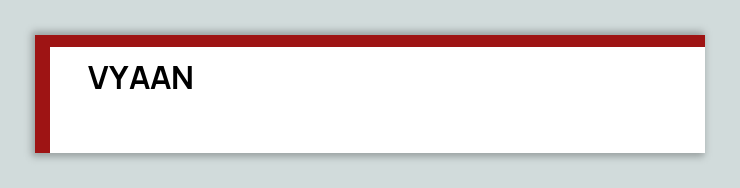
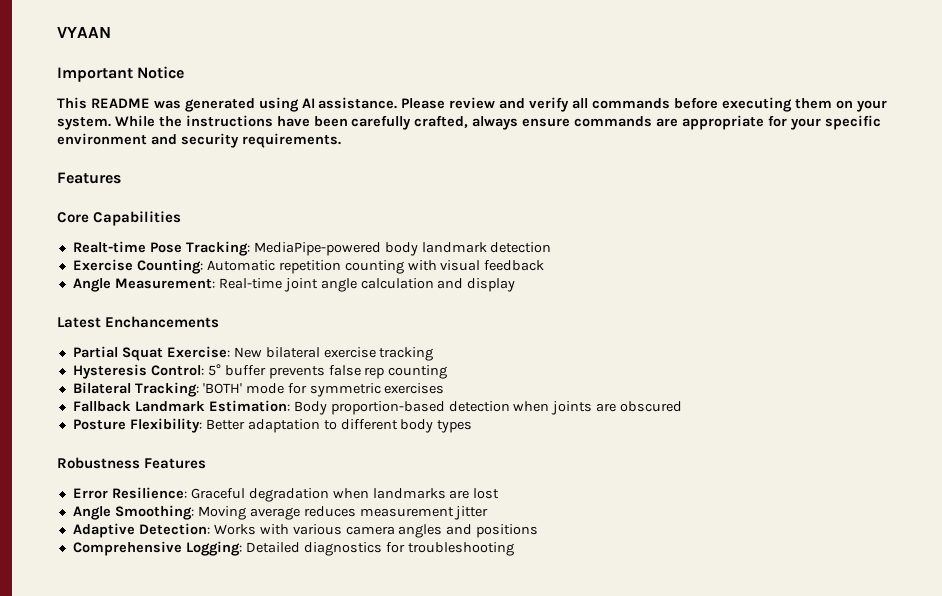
(194, 77) none -> [57,66,185,82] [57,97,887,112] [57,115,881,130] [57,133,341,148] [57,172,121,184] [57,211,182,226] [72,241,552,256] [72,259,545,274] [72,278,516,292] [57,316,220,328] [72,346,434,361] [72,364,448,379] [72,382,445,397] [72,400,683,415] [72,418,473,433] [57,457,207,469] [72,487,500,502] [72,505,489,520] [72,523,539,538] [72,541,514,556] // Important Notice // This README was generated using AI assistance. Please review and verify all commands before executing them on your system. While the instructions have been carefully crafted, always ensure commands are appropriate for your specific environment and security requirements. // Features // Core Capabilities // Realt-time Pose Tracking: MediaPipe-powered body landmark detection // Exercise Counting: Automatic repetition counting with visual feedback // Angle Measurement: Real-time joint angle calculation and display // Latest Enchancements // Partial Squat Exercise: New bilateral exercise tracking // Hysteresis Control: 5° buffer prevents false rep counting // Bilateral Tracking: 'BOTH' mode for symmetric exercises // Fallback Landmark Estimation: Body proportion-based detection when joints are obscured // Posture Flexibility: Better adaptation to different body types // Robustness Features // Error Resilience: Graceful degradation when landmarks are lost // Angle Smoothing: Moving average reduces measurement jitter // Adaptive Detection: Works with various camera angles and positions // Comprehensive Logging: Detailed diagnostics for troubleshooting

